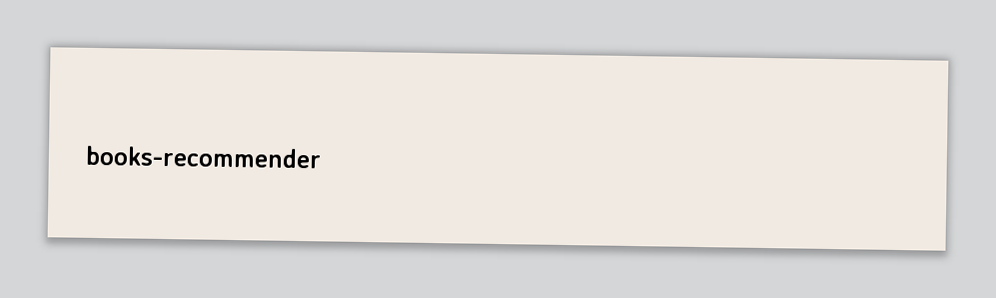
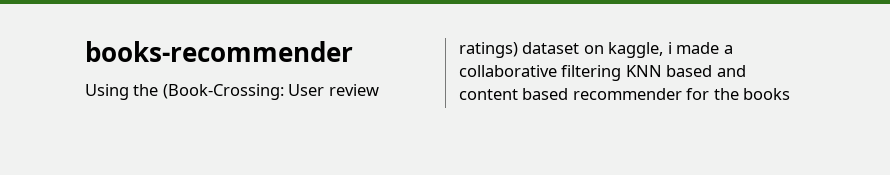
(321, 157) none -> [85,84,379,100] [459,42,733,58] [459,65,746,81] [459,88,791,100] // Using the (Book-Crossing: User review ratings) dataset on kaggle, i made a collaborative filtering KNN based and content based recommender for the books

